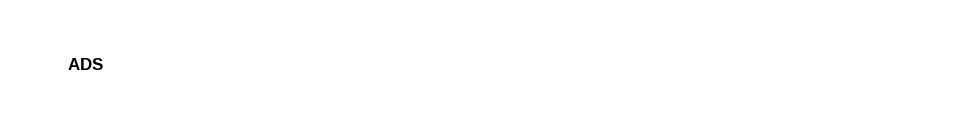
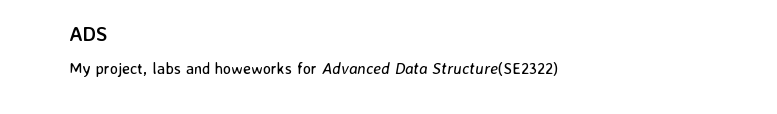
(103, 64) none -> [69,62,558,77] // My project, labs and howeworks for Advanced Data Structure(SE2322)

